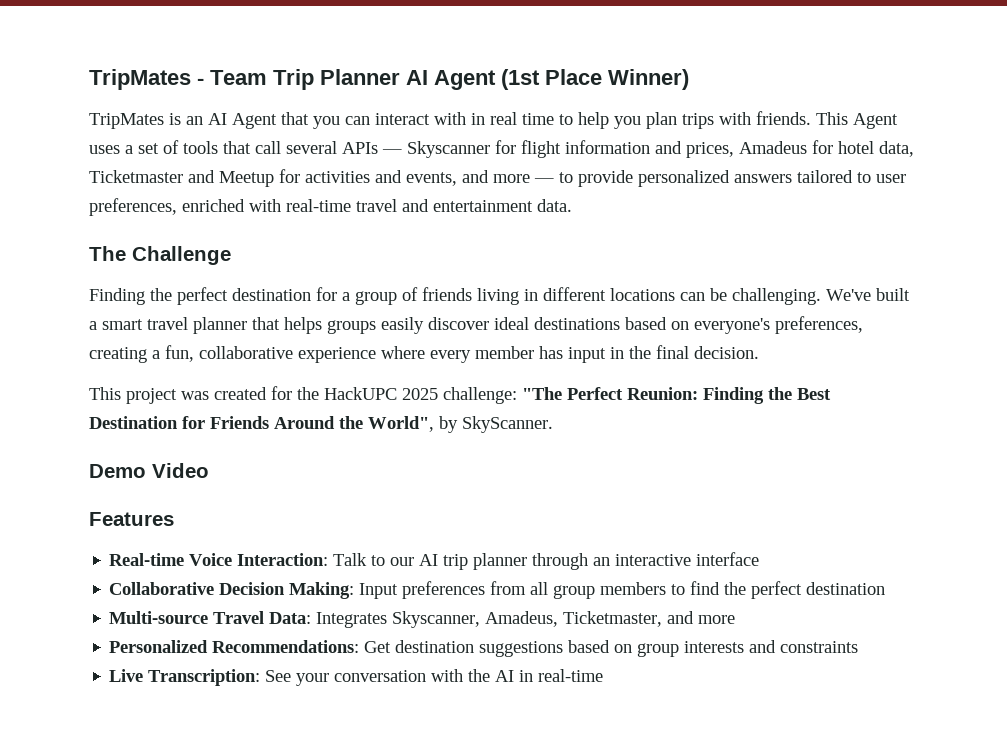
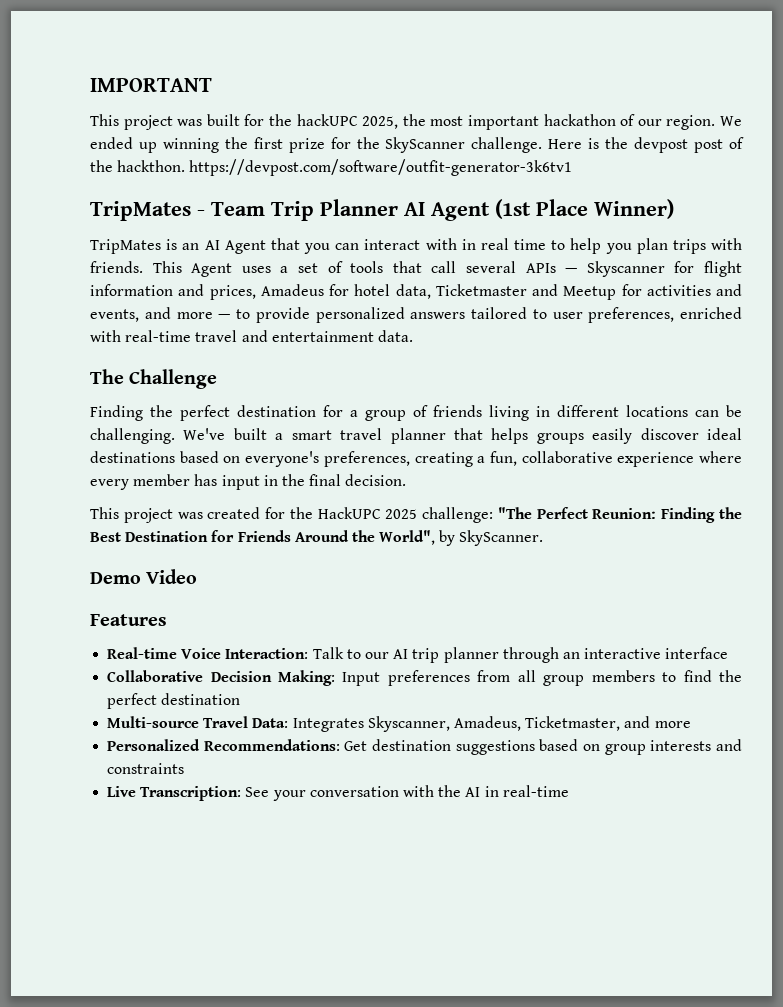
(89, 79) none -> [90,78,212,92] [90,114,743,130] [90,137,744,153] [90,159,573,176] IMPORTANT // This project was built for the hackUPC 2025, the most important hackathon of our region. We ended up winning the first prize for the SkyScanner challenge. Here is the devpost post of the hackthon. https://devpost.com/software/outfit-generator-3k6tv1 //

